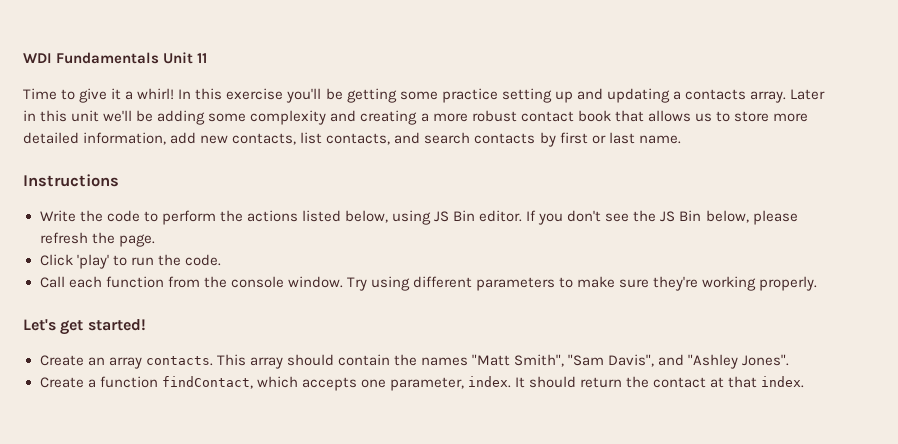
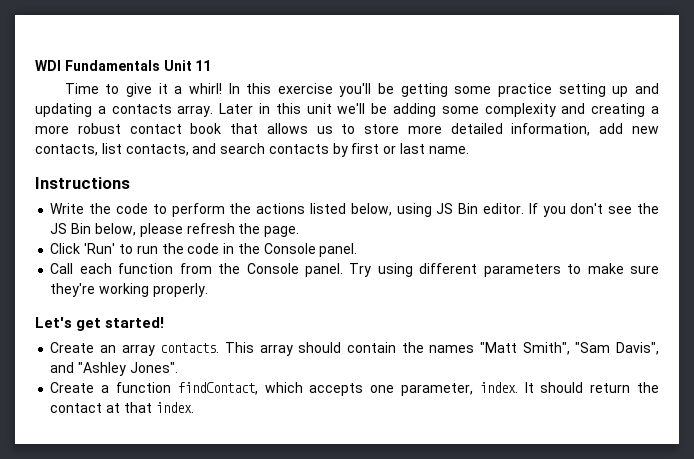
[76,254,109,269] 'play' -> [84,243,116,254] 'Run'
[184,254,221,266] code. -> [187,243,358,257] code in the Console panel.
[230,276,343,288] console window. -> [246,263,343,277] Console panel.

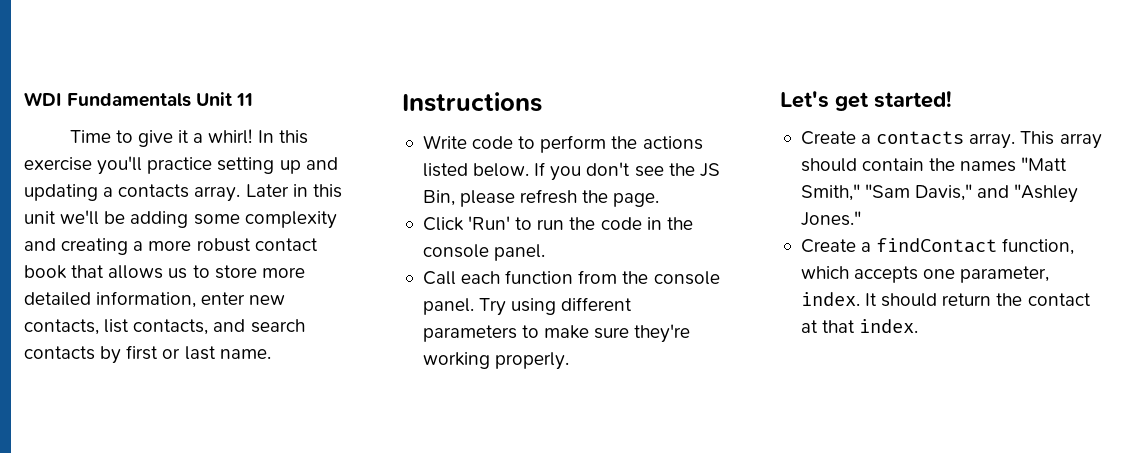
[378,83,492,97] be getting some -> (143, 165) none
[599,123,624,134] add -> [201,292,246,305] enter
[89,203,112,214] the -> (467, 142) none
[350,203,525,217] below, using JS Bin editor. -> [473,163,530,177] below.
[71,223,136,236] Bin below, -> [422,190,455,206] Bin,
[263,243,316,254] Console -> [422,244,489,258] console
[246,263,299,274] Console -> [653,271,720,285] console
[100,343,220,356] an array contacts. -> [861,131,1016,149] a contacts array.
[522,342,659,355] Smith", "Sam Davis", -> [800,184,973,201] Smith," "Sam Davis,"
[129,362,178,373] [50,382,258,395] Jones". // Create a function findContact, -> [800,211,861,226] [800,238,1075,255] Jones." // Create a findContact function,

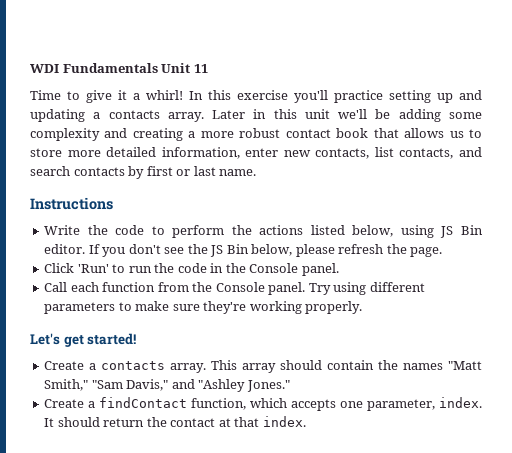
(467, 142) none -> [87,225,108,235] the
[473,163,530,177] below. -> [352,225,483,238] [44,244,86,254] below, using JS Bin editor.
[422,190,455,206] Bin, -> [226,244,293,256] Bin below,
[422,244,489,258] console -> [249,263,299,273] Console
[653,271,720,285] console -> [215,282,265,292] Console

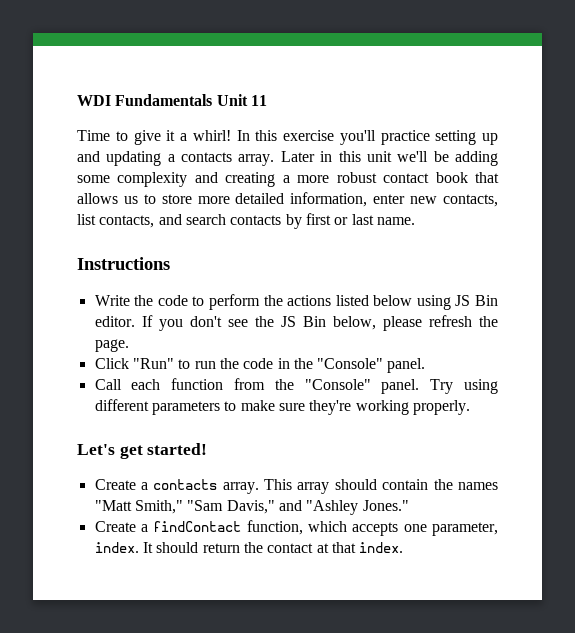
[352,225,394,237] below, -> [373,295,413,306] below
[77,264,109,273] 'Run' -> [132,358,174,369] "Run"
[249,263,299,273] Console -> [317,358,384,369] "Console"
[215,282,265,292] Console -> [304,379,371,390] "Console"

